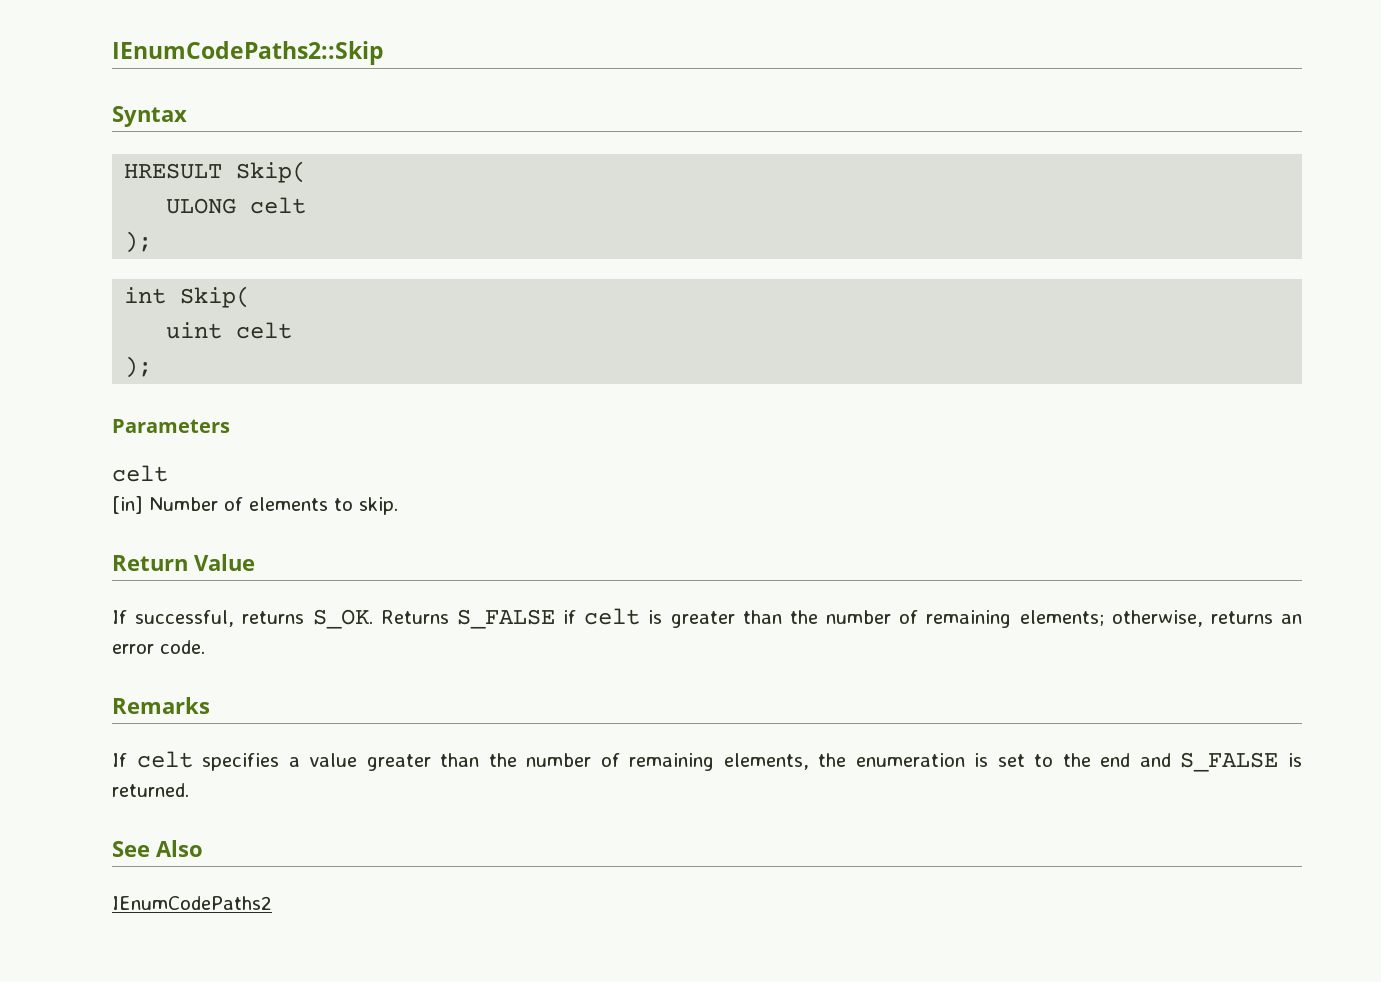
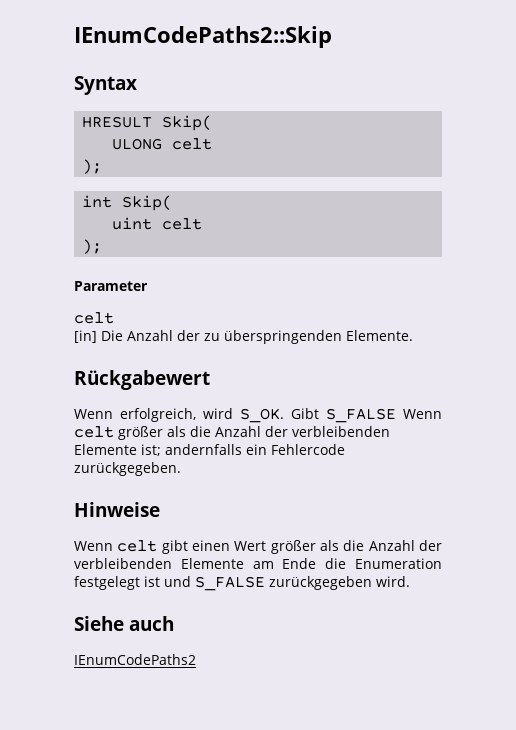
[112,419,230,433] Parameters -> [74,281,148,291] Parameter
[149,497,398,515] [112,554,255,571] [112,608,1302,629] [112,640,205,654] [112,697,210,714] [112,751,1303,772] [112,783,189,797] [112,840,203,857] Number of elements to skip. // Return Value // If successful, returns S_OK. Returns S_FALSE if celt is greater than the number of remaining elements; otherwise, returns an error code. // Remarks // If celt specifies a value greater than the number of remaining elements, the enumeration is set to the end and S_FALSE is returned. // See Also -> [101,330,413,344] [74,370,210,390] [74,408,442,423] [74,426,390,440] [74,444,345,456] [74,462,181,476] [74,502,160,517] [74,540,442,554] [74,558,443,569] [74,576,410,591] [74,616,175,631] Die Anzahl der zu überspringenden Elemente. // Rückgabewert // Wenn erfolgreich, wird S_OK. Gibt S_FALSE Wenn celt größer als die Anzahl der verbleibenden Elemente ist; andernfalls ein Fehlercode zurückgegeben. // Hinweise // Wenn celt gibt einen Wert größer als die Anzahl der verbleibenden Elemente am Ende die Enumeration festgelegt ist und S_FALSE zurückgegeben wird. // Siehe auch

